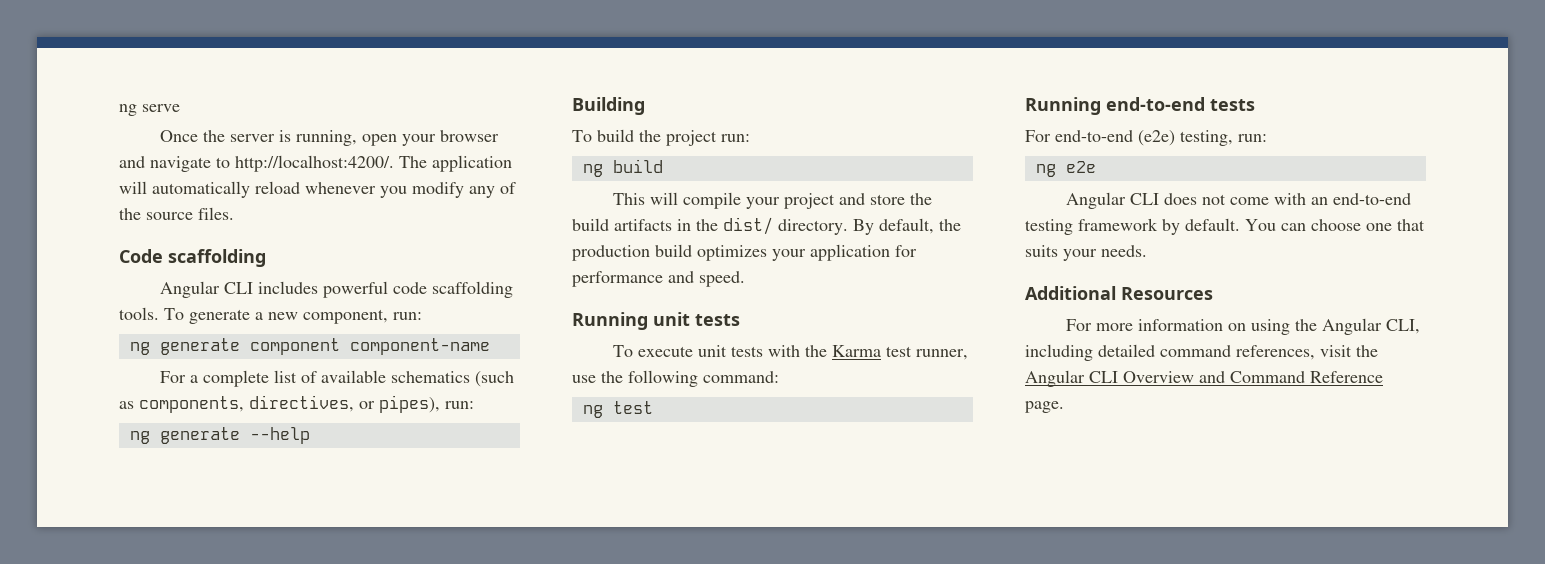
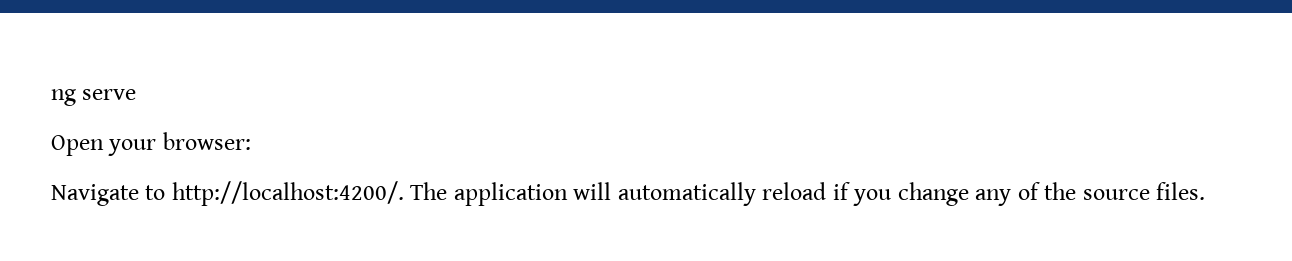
[159,130,499,146] [119,156,211,172] Once the server is running, open your browser and navigate -> [51,132,251,156] [51,184,139,206] Open your browser: // Navigate
[305,182,464,198] whenever you modify -> [832,182,969,206] if you change
[119,249,266,267] [159,281,513,298] [119,307,422,324] [129,338,490,355] [159,370,514,387] [119,395,474,413] [129,427,310,444] [572,97,645,115] [572,129,750,146] [582,159,663,177] [612,192,932,209] [572,217,961,235] [572,244,917,261] [572,271,745,287] [572,312,740,330] [612,345,968,360] [572,370,779,387] [582,401,653,418] [1025,97,1255,115] [1025,130,1267,146] [1035,161,1096,177] [1065,192,1411,209] [1025,218,1425,235] [1025,245,1147,261] [1025,286,1213,300] [1065,318,1420,335] [1025,344,1378,361] [1025,370,1383,387] [1025,401,1064,413] // Code scaffolding // Angular CLI includes powerful code scaffolding tools. To generate a new component, run: // ng generate component component-name // For a complete list of available schematics (such as components, directives, or pipes), run: // ng generate --help // Building // To build the project run: // ng build // This will compile your project and store the build artifacts in the dist/ directory. By default, the production build optimizes your application for performance and speed. // Running unit tests // To execute unit tests with the Karma test runner, use the following command: // ng test // Running end-to-end tests // For end-to-end (e2e) testing, run: // ng e2e // Angular CLI does not come with an end-to-end testing framework by default. You can choose one that suits your needs. // Additional Resources // For more information on using the Angular CLI, including detailed command references, visit the Angular CLI Overview and Command Reference page. -> (1206, 191) none

